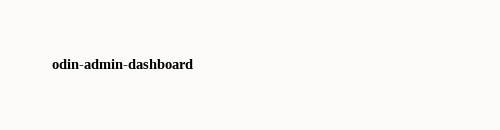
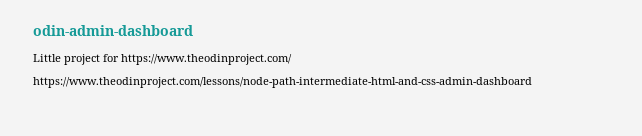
(193, 64) none -> [33,54,292,65] [33,77,532,88] // Little project for https://www.theodinproject.com/ // https://www.theodinproject.com/lessons/node-path-intermediate-html-and-css-admin-dashboard

